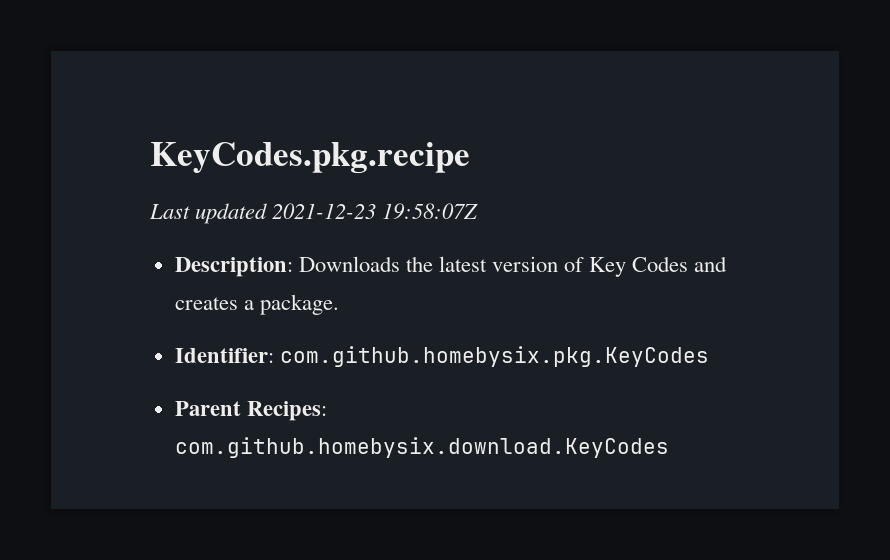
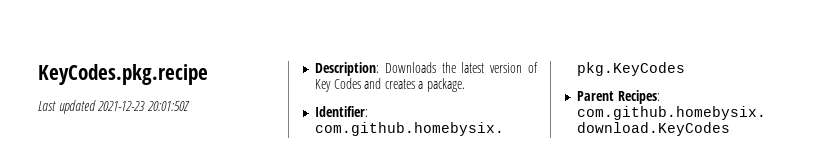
[382,203,479,219] 19:58:07Z -> [146,101,190,111] 20:01:50Z

